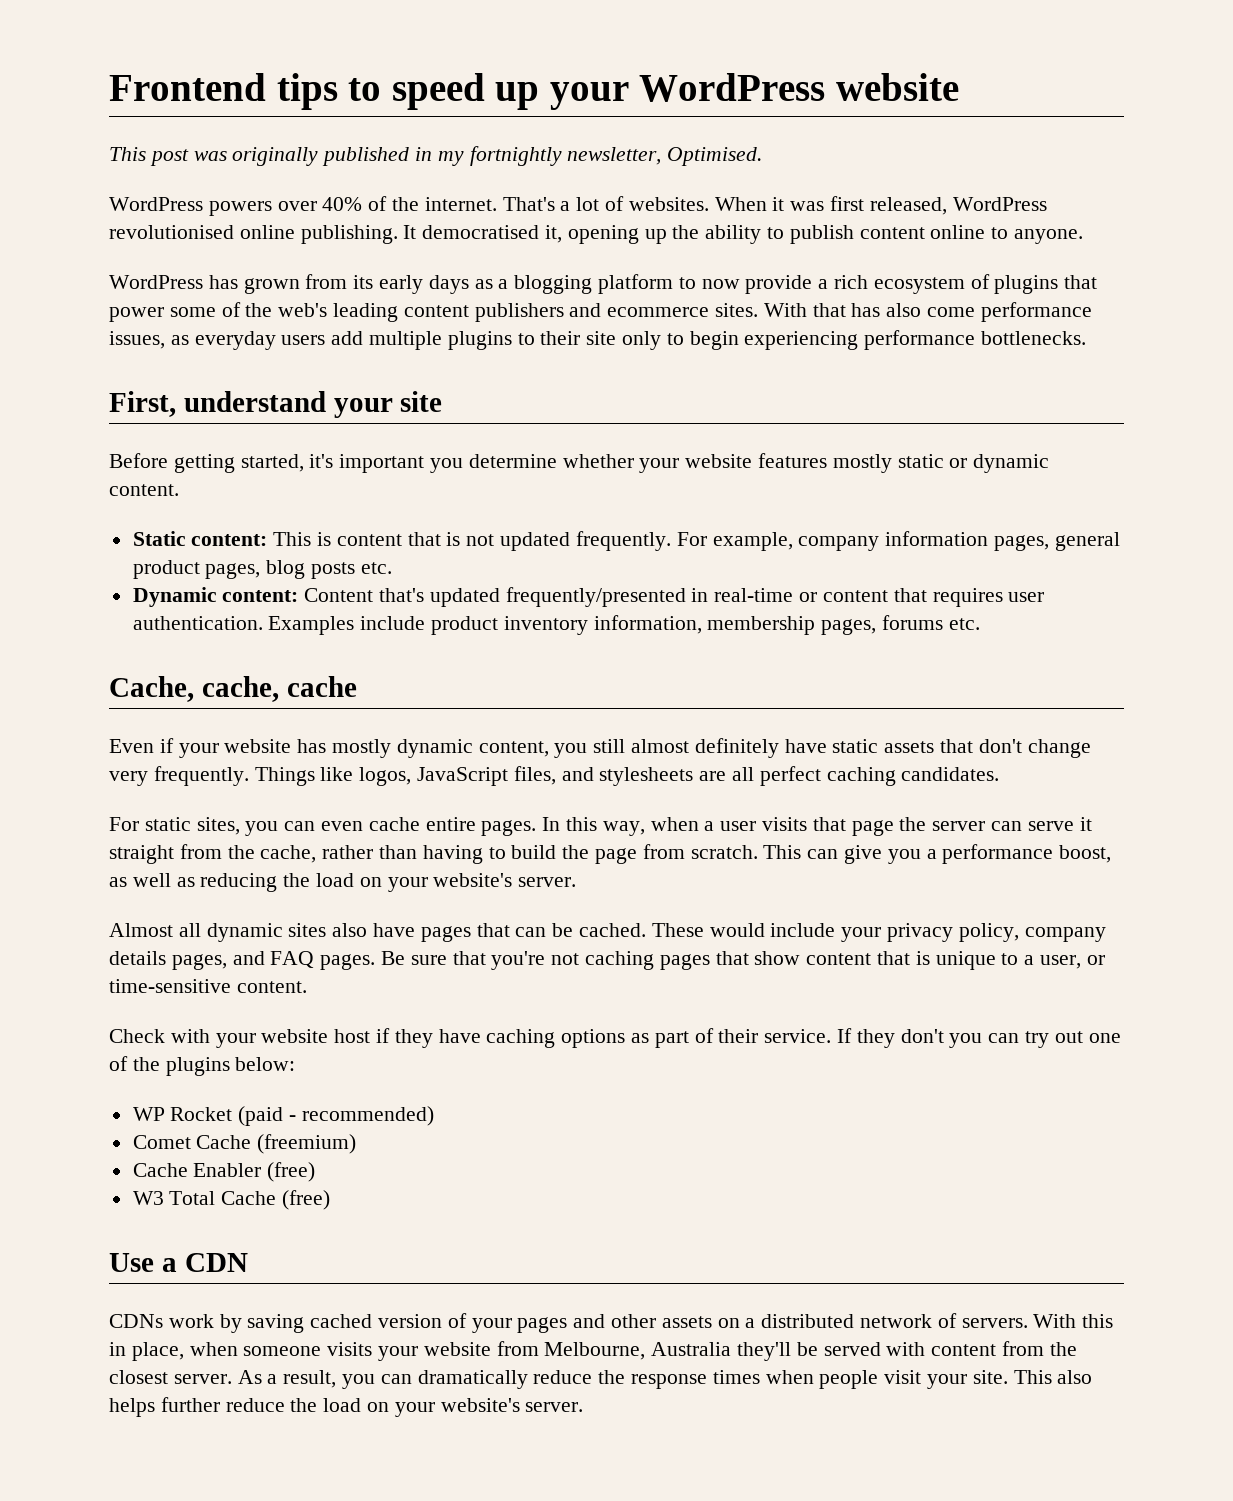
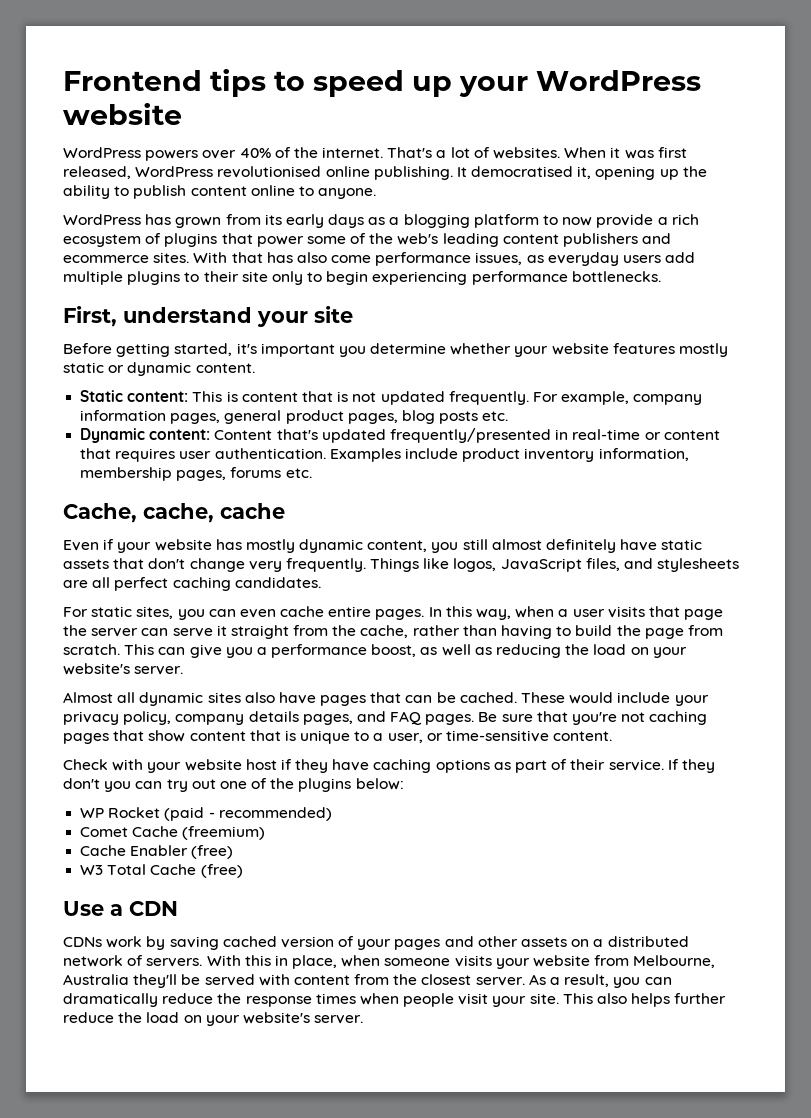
[109,146,763,166] // This post was originally published in my fortnightly newsletter, Optimised. -> (182, 114) none

